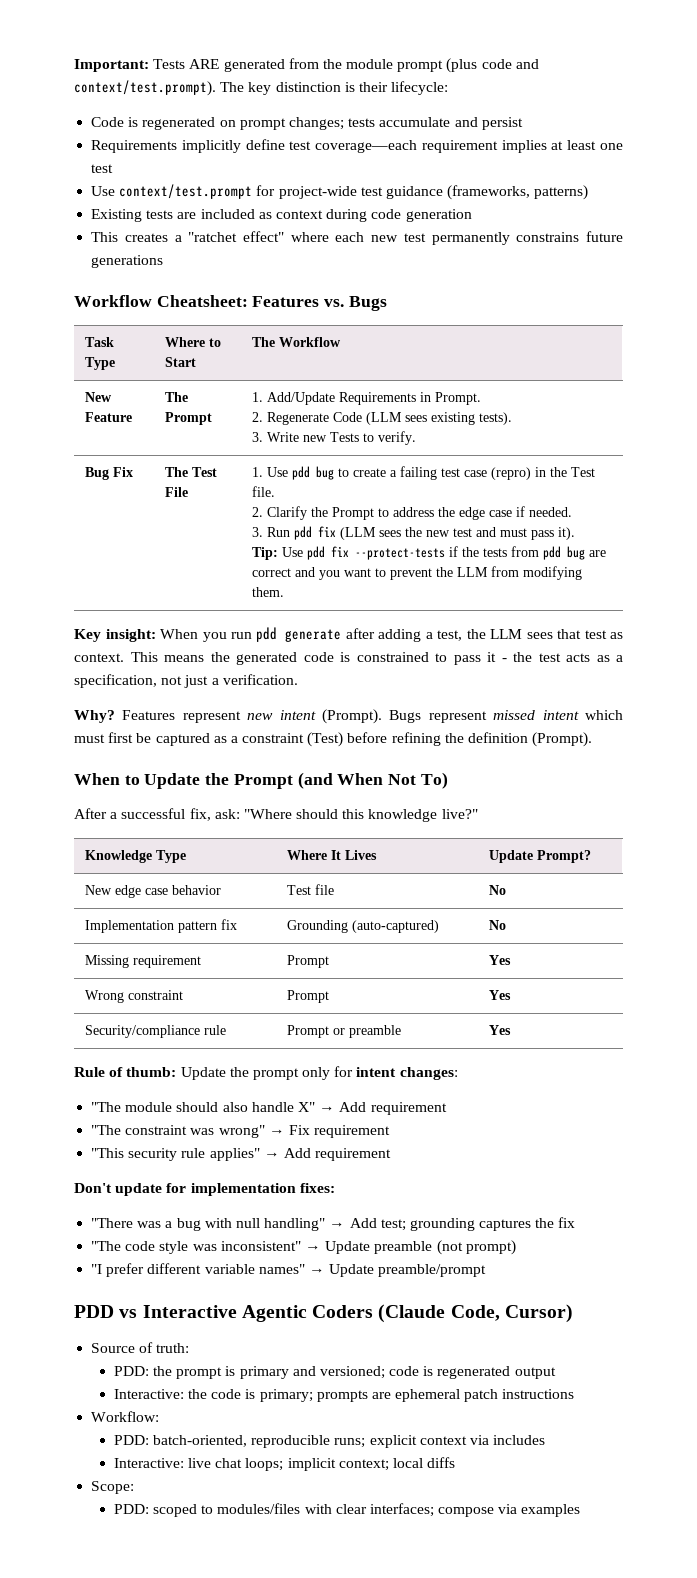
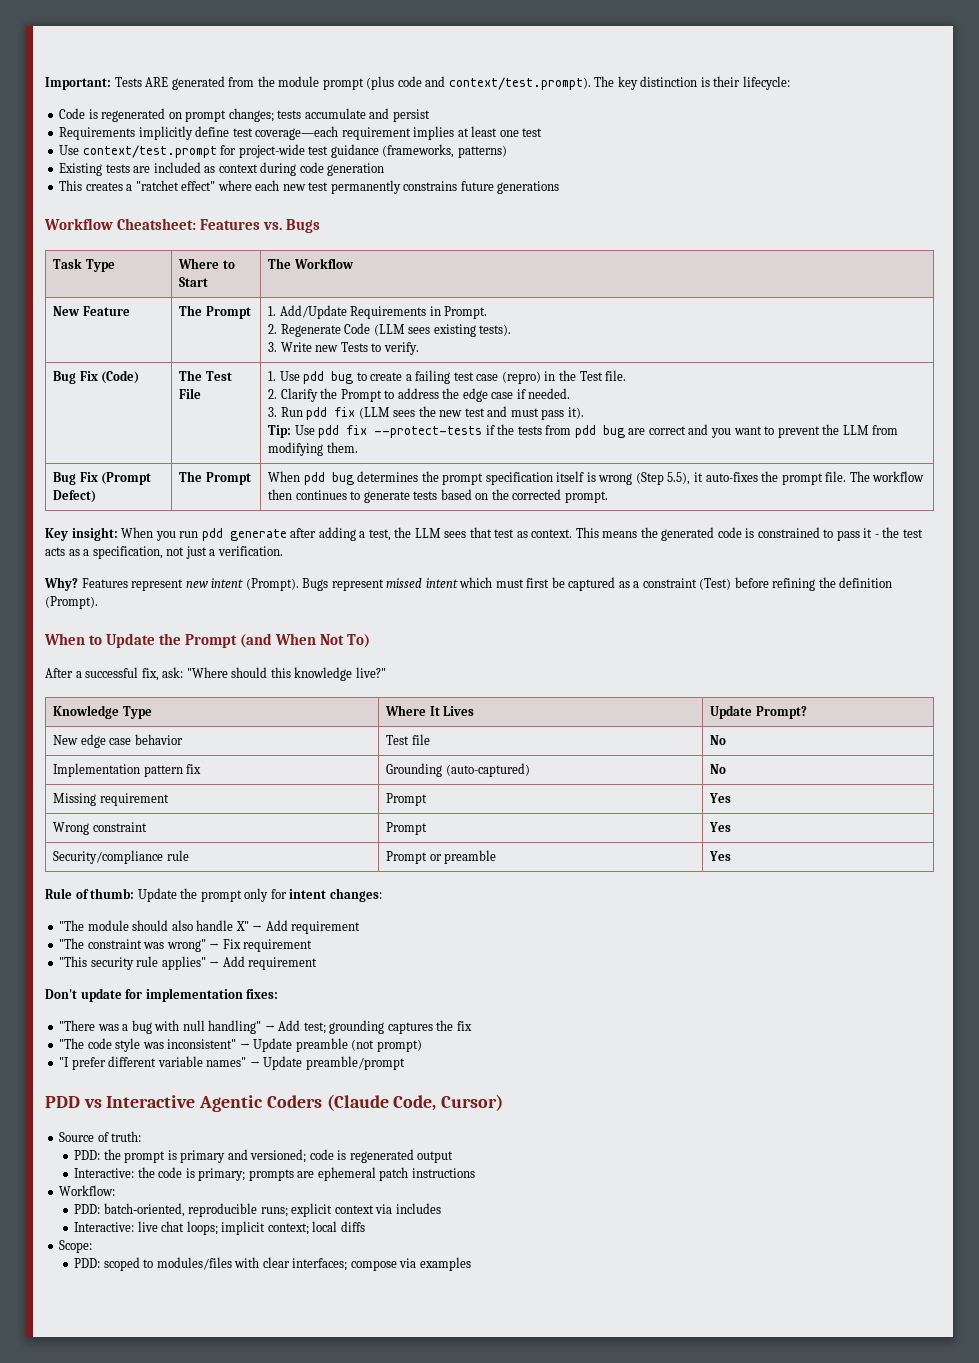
(133, 472) none -> [101,370,140,384] (Code)
(284, 592) none -> [53,472,152,485] [53,490,97,503] [179,471,251,485] [268,471,925,485] [268,489,608,503] // Bug Fix (Prompt Defect) | The Prompt | When pdd bug determines the prompt specification itself is wrong (Step 5.5), it auto-fixes the prompt file. The workflow then continues to generate tests based on the corrected prompt.

